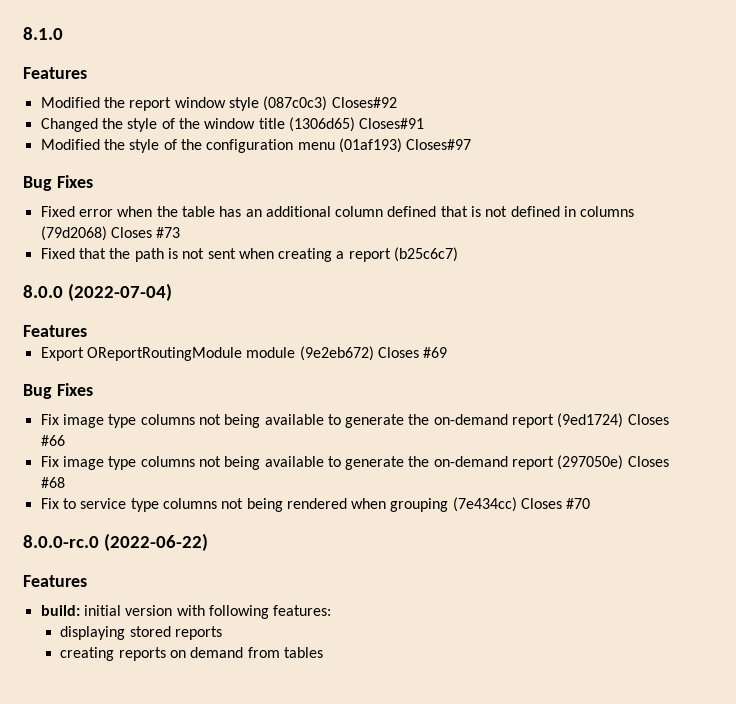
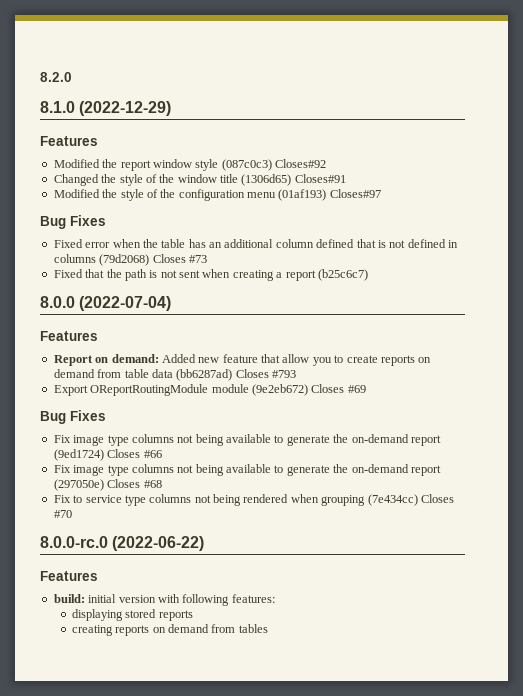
(23, 33) none -> [40,72,72,82] 8.2.0 //
(63, 33) none -> [79,101,172,116] (2022-12-29)
(87, 331) none -> [53,354,432,366] [53,369,296,381] // Report on demand: Added new feature that allow you to create reports on demand from table data (bb6287ad) Closes #793

